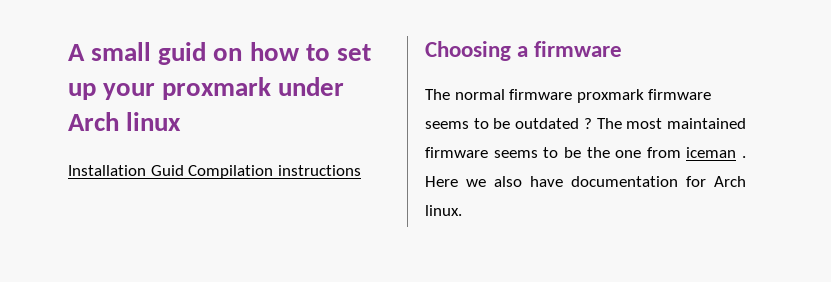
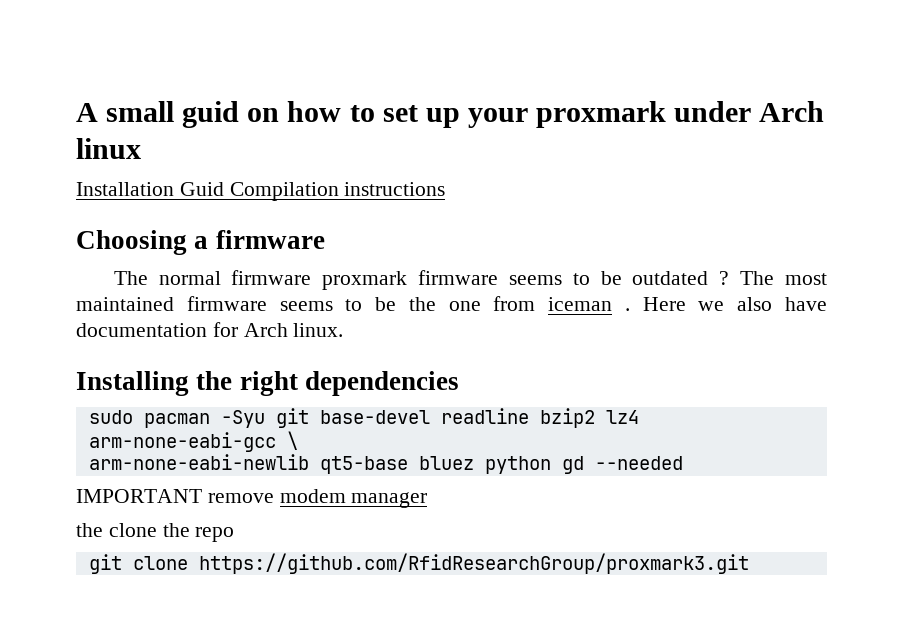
(462, 210) none -> [76,371,459,396] [88,408,639,428] [88,431,298,452] [88,454,683,474] [76,489,428,508] [76,523,235,542] [88,553,749,574] // Installing the right dependencies // sudo pacman -Syu git base-devel readline bzip2 lz4 arm-none-eabi-gcc \ // arm-none-eabi-newlib qt5-base bluez python gd --needed // IMPORTANT remove modem manager // the clone the repo // git clone https://github.com/RfidResearchGroup/proxmark3.git

